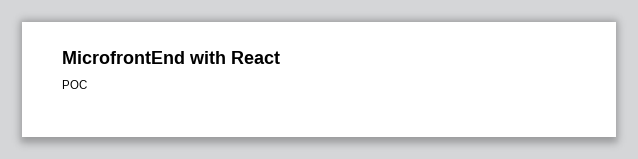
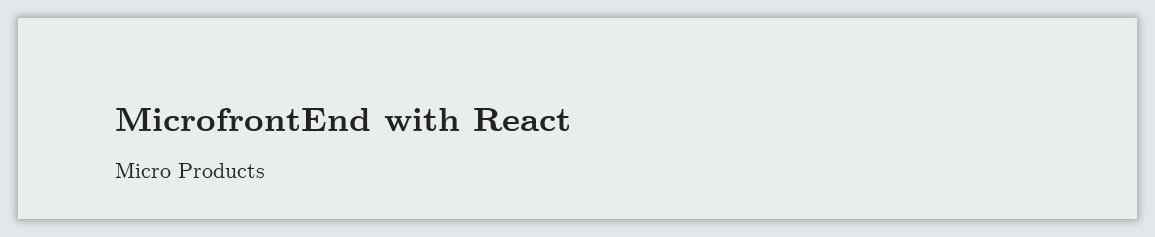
[62,80,87,89] POC -> [115,162,265,178] Micro Products

